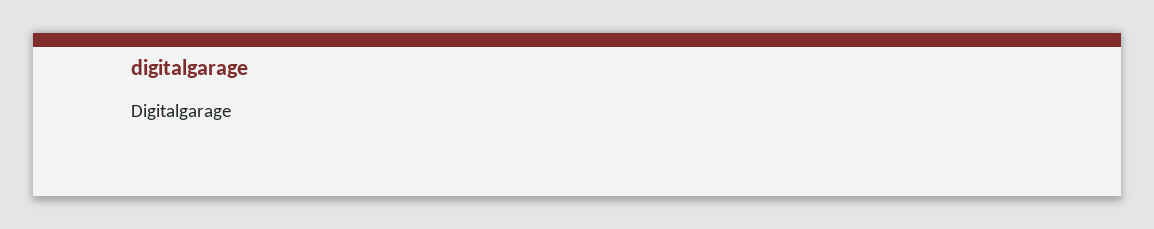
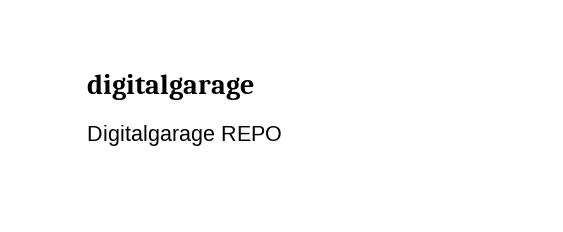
(231, 112) none -> [221,126,282,141] REPO

